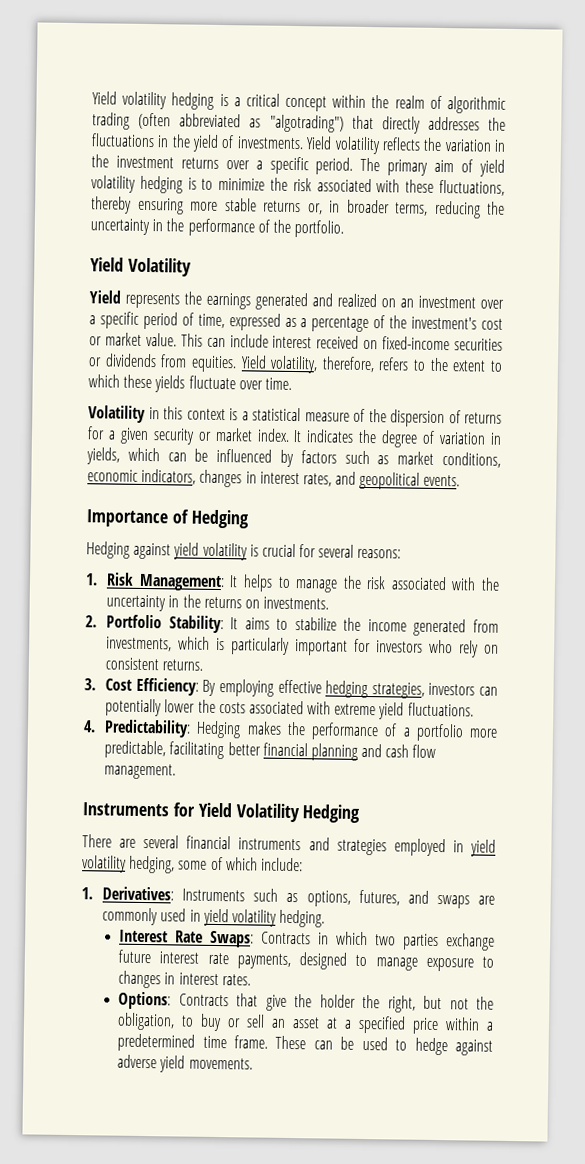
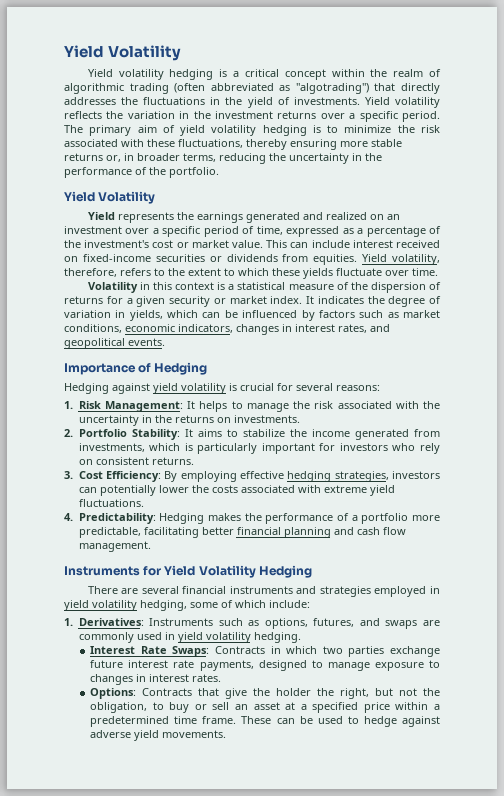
[92,91,117,105] Yield -> [64,45,182,61] [87,69,113,77] Yield Volatility // Yield

